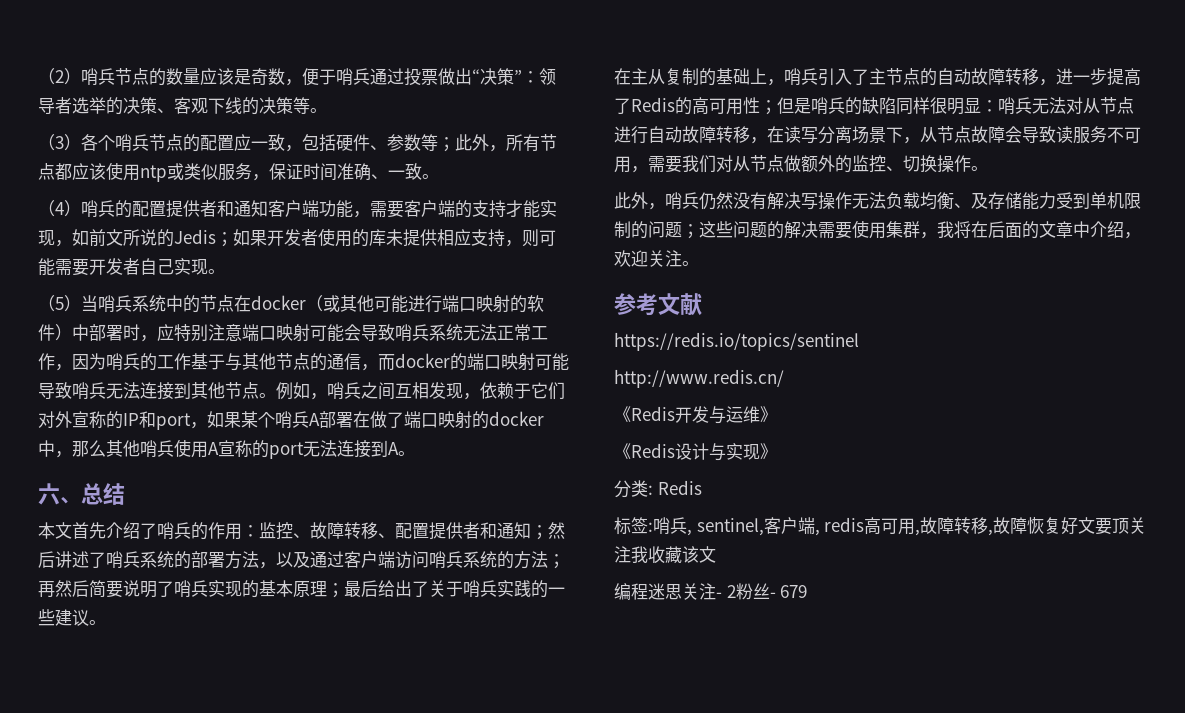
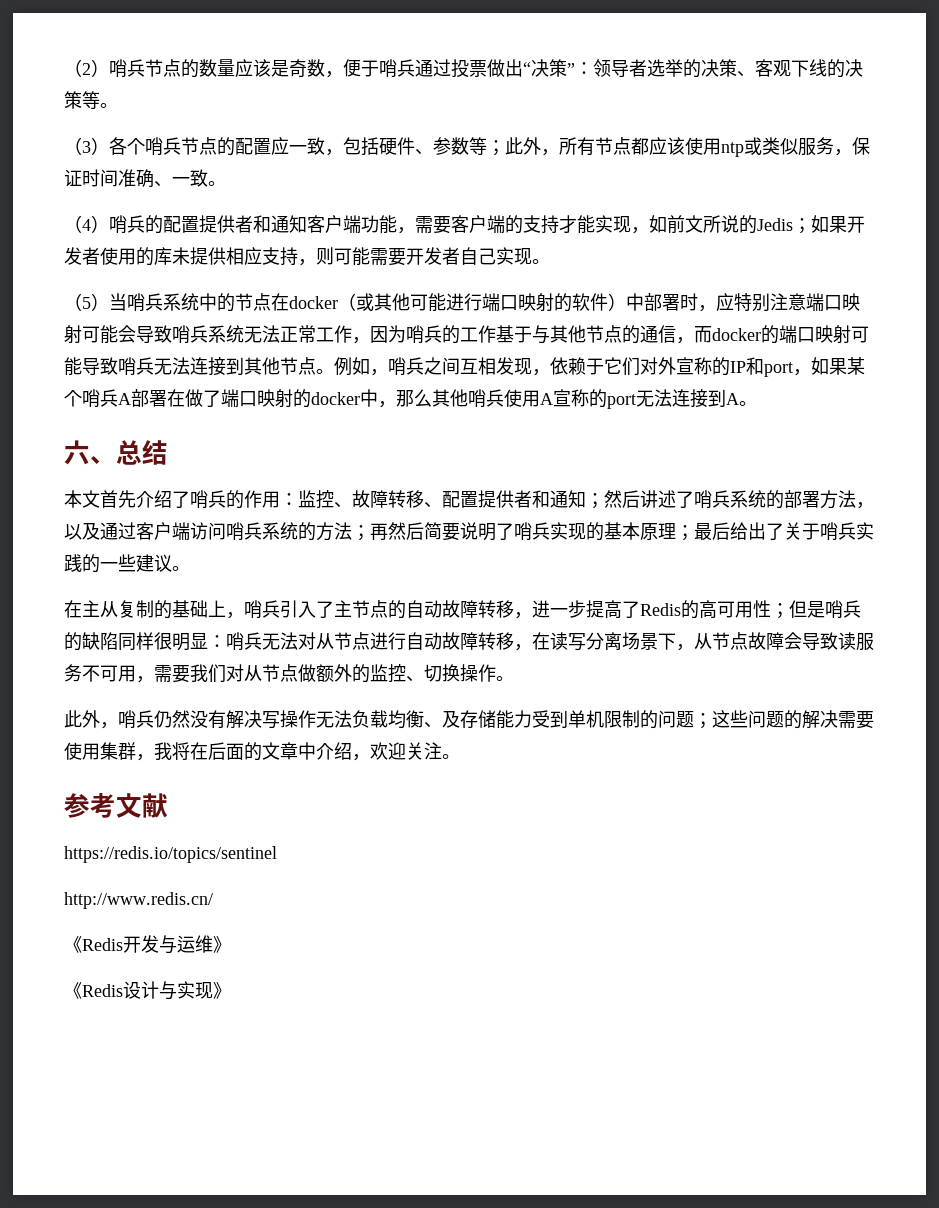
[614,480,702,498] [614,517,1147,536] [614,546,716,564] [614,583,808,600] // 分类: Redis // 标签:哨兵, sentinel,客户端, redis高可用,故障转移,故障恢复好文要顶关注我收藏该文 // 编程迷思关注- 2粉丝- 679 -> (231, 990) none

